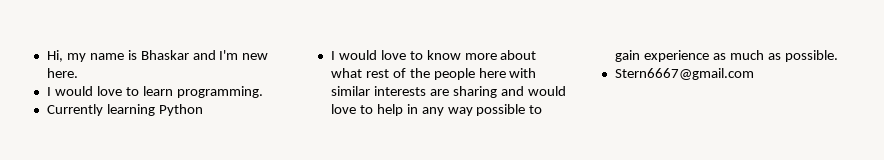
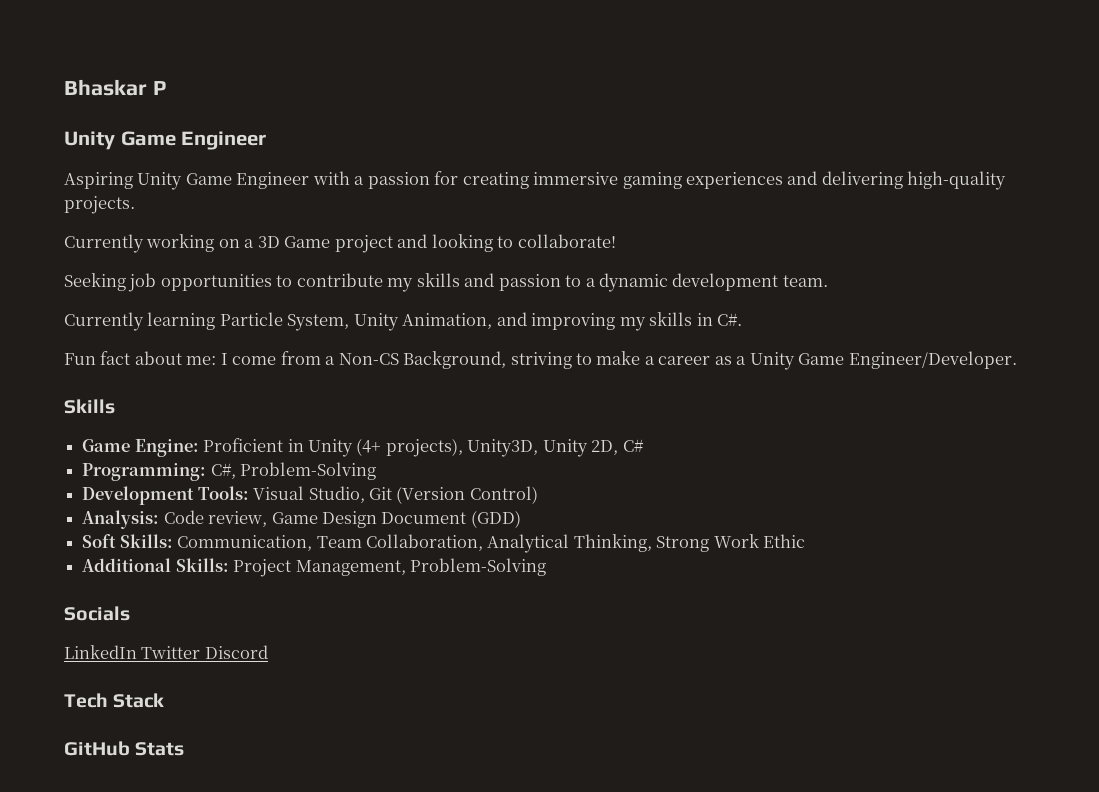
[46,50,269,62] [46,68,78,78] [46,86,263,98] [46,104,203,116] [330,50,537,60] [330,68,537,80] [330,86,566,98] [330,104,543,116] [614,50,838,62] [614,68,754,80] Hi, my name is Bhaskar and I'm new here. // I would love to learn programming. // Currently learning Python // I would love to know more about what rest of the people here with similar interests are sharing and would love to help in any way possible to gain experience as much as possible. // Stern6667@gmail.com -> [64,79,166,96] [64,131,267,150] [64,171,1007,190] [64,196,135,214] [64,234,616,253] [64,273,828,292] [64,312,743,331] [64,351,1017,370] [64,399,115,414] [82,438,644,457] [82,462,377,481] [82,486,538,505] [82,510,521,529] [82,534,806,553] [82,558,546,577] [64,606,130,621] [64,645,268,659] [64,693,165,708] [64,741,185,756] Bhaskar P // Unity Game Engineer // Aspiring Unity Game Engineer with a passion for creating immersive gaming experiences and delivering high-quality projects. // Currently working on a 3D Game project and looking to collaborate! // Seeking job opportunities to contribute my skills and passion to a dynamic development team. // Currently learning Particle System, Unity Animation, and improving my skills in C#. // Fun fact about me: I come from a Non-CS Background, striving to make a career as a Unity Game Engineer/Developer. // Skills // Game Engine: Proficient in Unity (4+ projects), Unity3D, Unity 2D, C# // Programming: C#, Problem-Solving // Development Tools: Visual Studio, Git (Version Control) // Analysis: Code review, Game Design Document (GDD) // Soft Skills: Communication, Team Collaboration, Analytical Thinking, Strong Work Ethic // Additional Skills: Project Management, Problem-Solving // Socials // LinkedIn Twitter Discord // Tech Stack // GitHub Stats

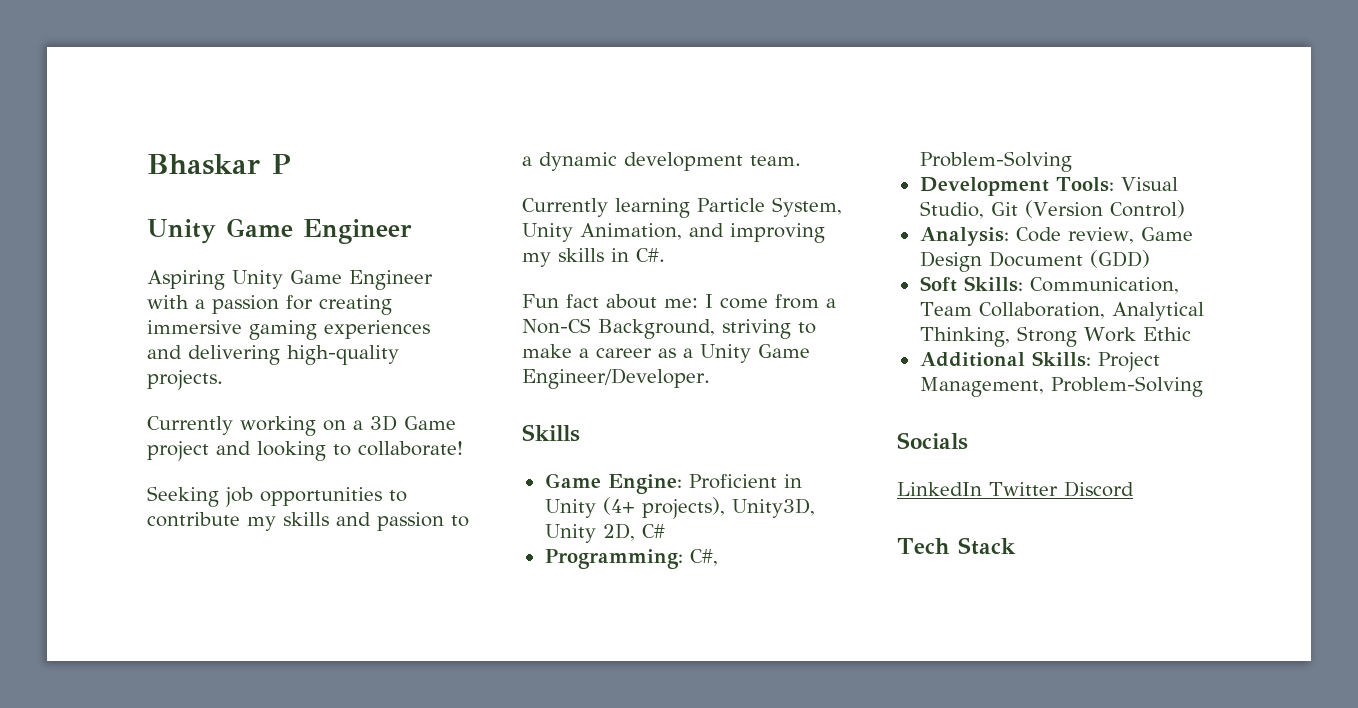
[64,741,185,756] // GitHub Stats -> (1016, 546) none

